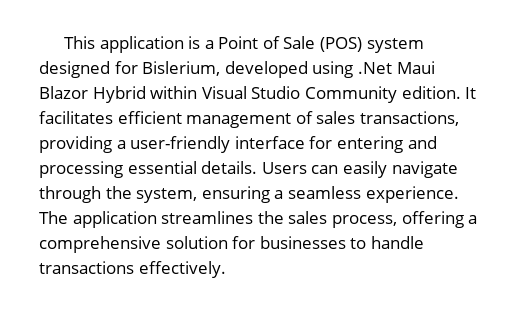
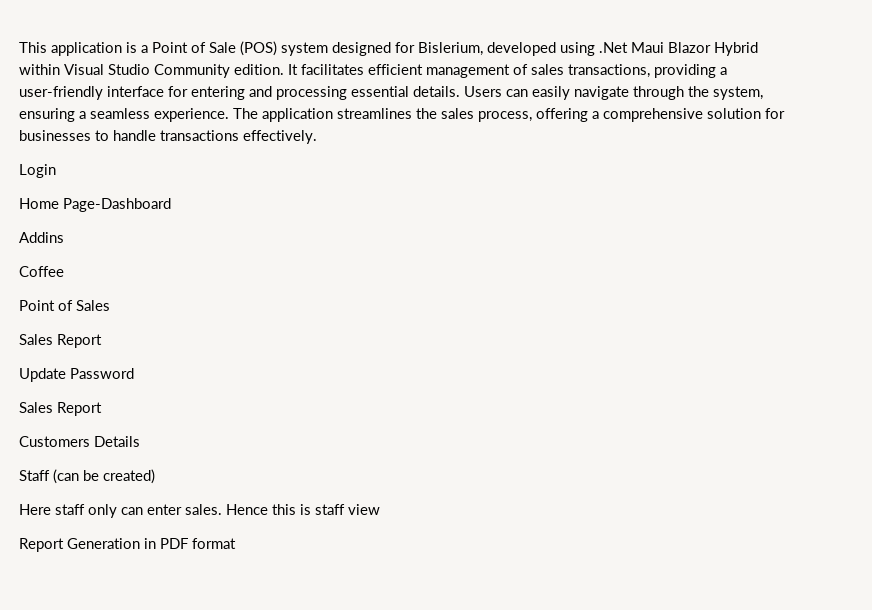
(226, 269) none -> [19,164,56,178] [19,198,171,212] [19,232,64,243] [19,266,64,277] [19,300,110,311] [19,334,102,348] [19,368,134,382] [19,402,102,416] [19,436,140,447] [19,469,155,484] [19,504,380,518] [19,538,236,552] // Login // Home Page-Dashboard // Addins // Coffee // Point of Sales // Sales Report // Update Password // Sales Report // Customers Details // Staff (can be created) // Here staff only can enter sales. Hence this is staff view // Report Generation in PDF format

